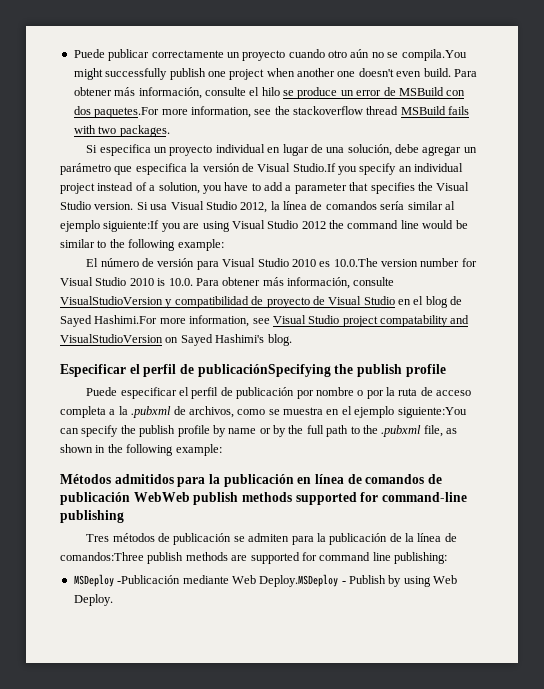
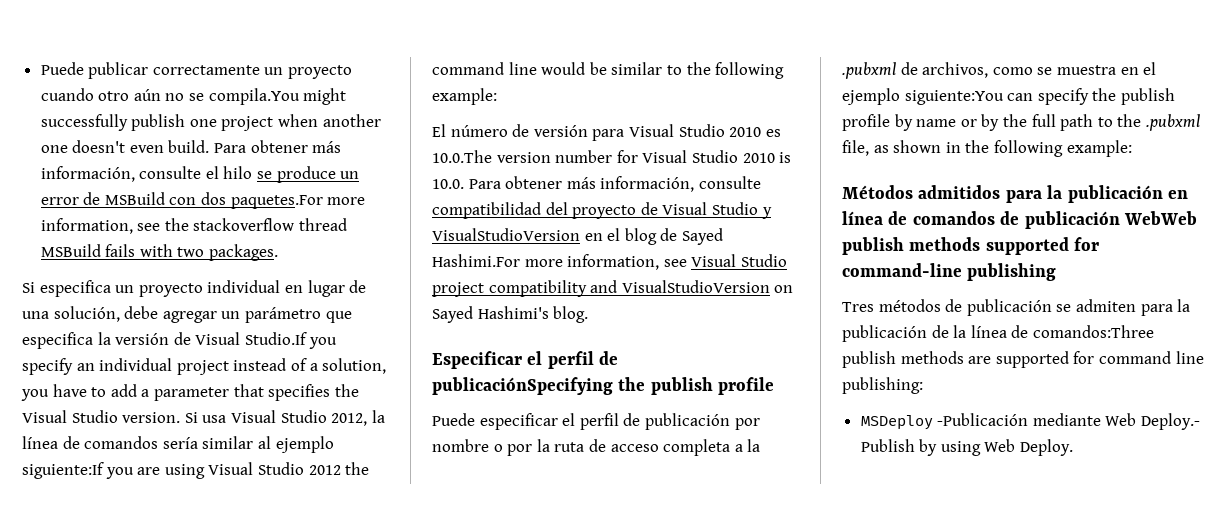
[60,296,264,308] VisualStudioVersion y compatibilidad de -> [432,202,568,219] compatibilidad del
(395, 300) none -> [761,207,772,219] [432,228,580,241] y VisualStudioVersion
[380,315,448,327] compatability -> [488,280,587,297] compatibility
[259,574,346,587] Deploy.MSDeploy - -> [1141,413,1201,430] Deploy.-

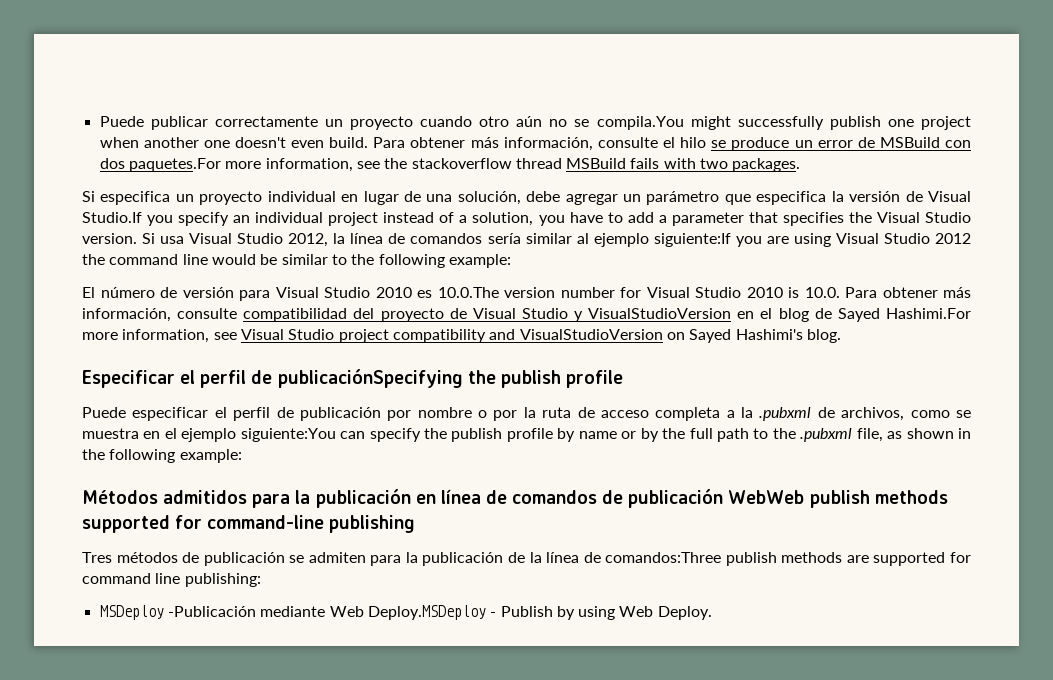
[1141,413,1201,430] Deploy.- -> [367,605,497,620] Deploy.MSDeploy -

